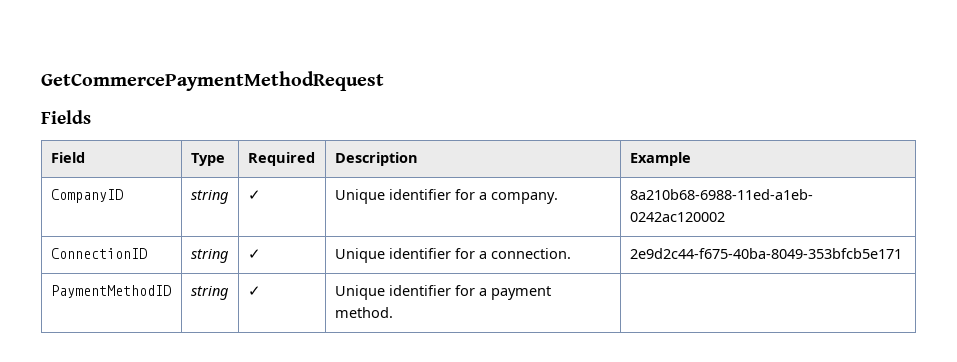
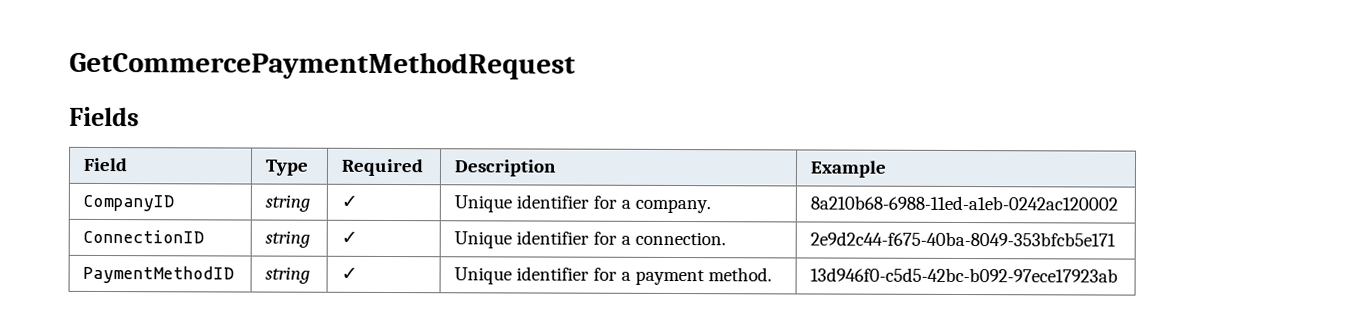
(393, 312) none -> [810,267,1119,283] 13d946f0-c5d5-42bc-b092-97ece17923ab

